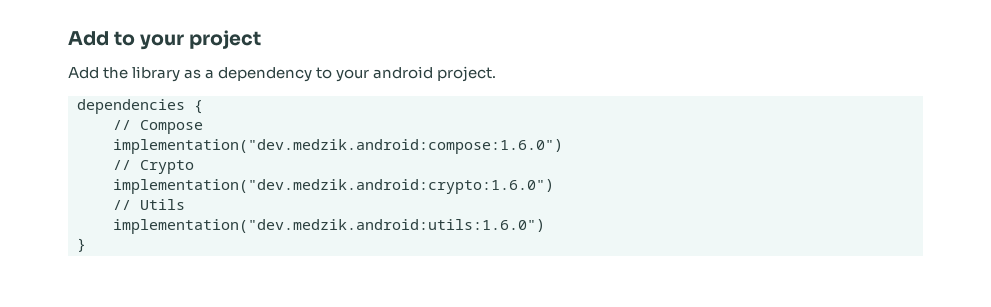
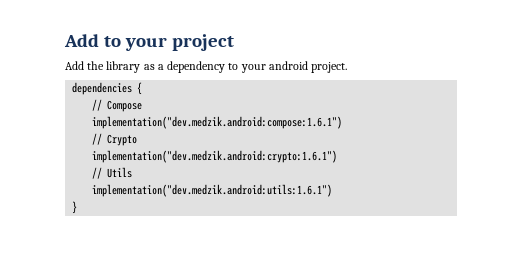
[113,139,563,154] implementation("dev.medzik.android:compose:1.6.0") -> [92,116,343,129] implementation("dev.medzik.android:compose:1.6.1")
[113,179,554,194] implementation("dev.medzik.android:crypto:1.6.0") -> [92,150,338,163] implementation("dev.medzik.android:crypto:1.6.1")
[113,219,545,234] implementation("dev.medzik.android:utils:1.6.0") -> [92,184,333,197] implementation("dev.medzik.android:utils:1.6.1")

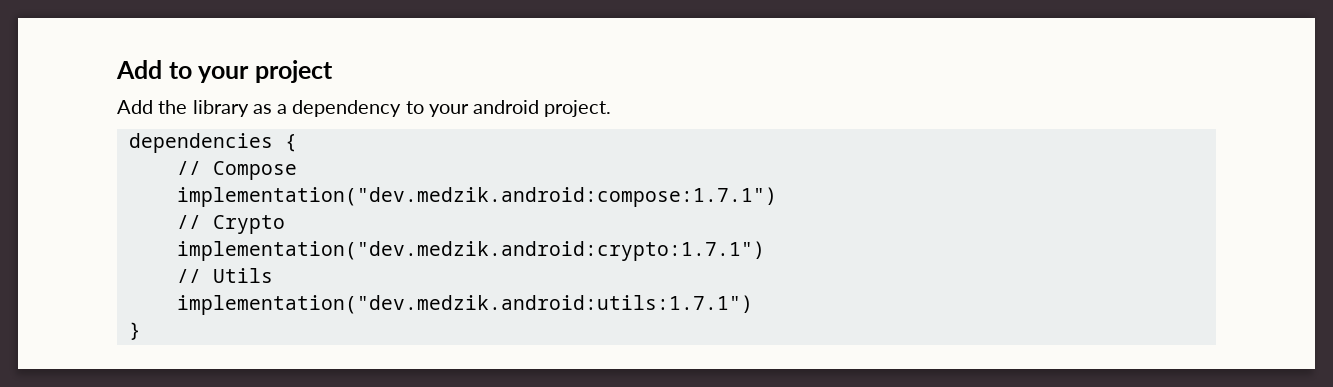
[92,116,343,129] implementation("dev.medzik.android:compose:1.6.1") -> [176,187,777,207] implementation("dev.medzik.android:compose:1.7.1")
[92,150,338,163] implementation("dev.medzik.android:crypto:1.6.1") -> [176,241,765,261] implementation("dev.medzik.android:crypto:1.7.1")
[92,184,333,197] implementation("dev.medzik.android:utils:1.6.1") -> [176,295,753,315] implementation("dev.medzik.android:utils:1.7.1")

